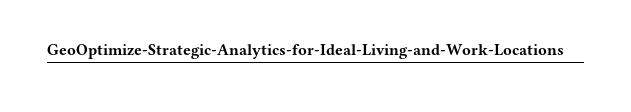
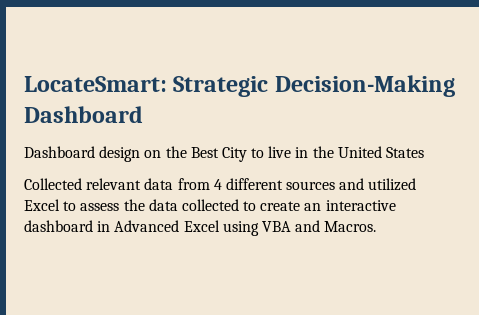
[47,44,564,59] GeoOptimize-Strategic-Analytics-for-Ideal-Living-and-Work-Locations -> [24,75,455,97] [24,106,143,123] [24,146,425,162] [24,178,417,191] [24,199,396,211] [24,220,377,236] LocateSmart: Strategic Decision-Making Dashboard // Dashboard design on the Best City to live in the United States // Collected relevant data from 4 different sources and utilized Excel to assess the data collected to create an interactive dashboard in Advanced Excel using VBA and Macros.

